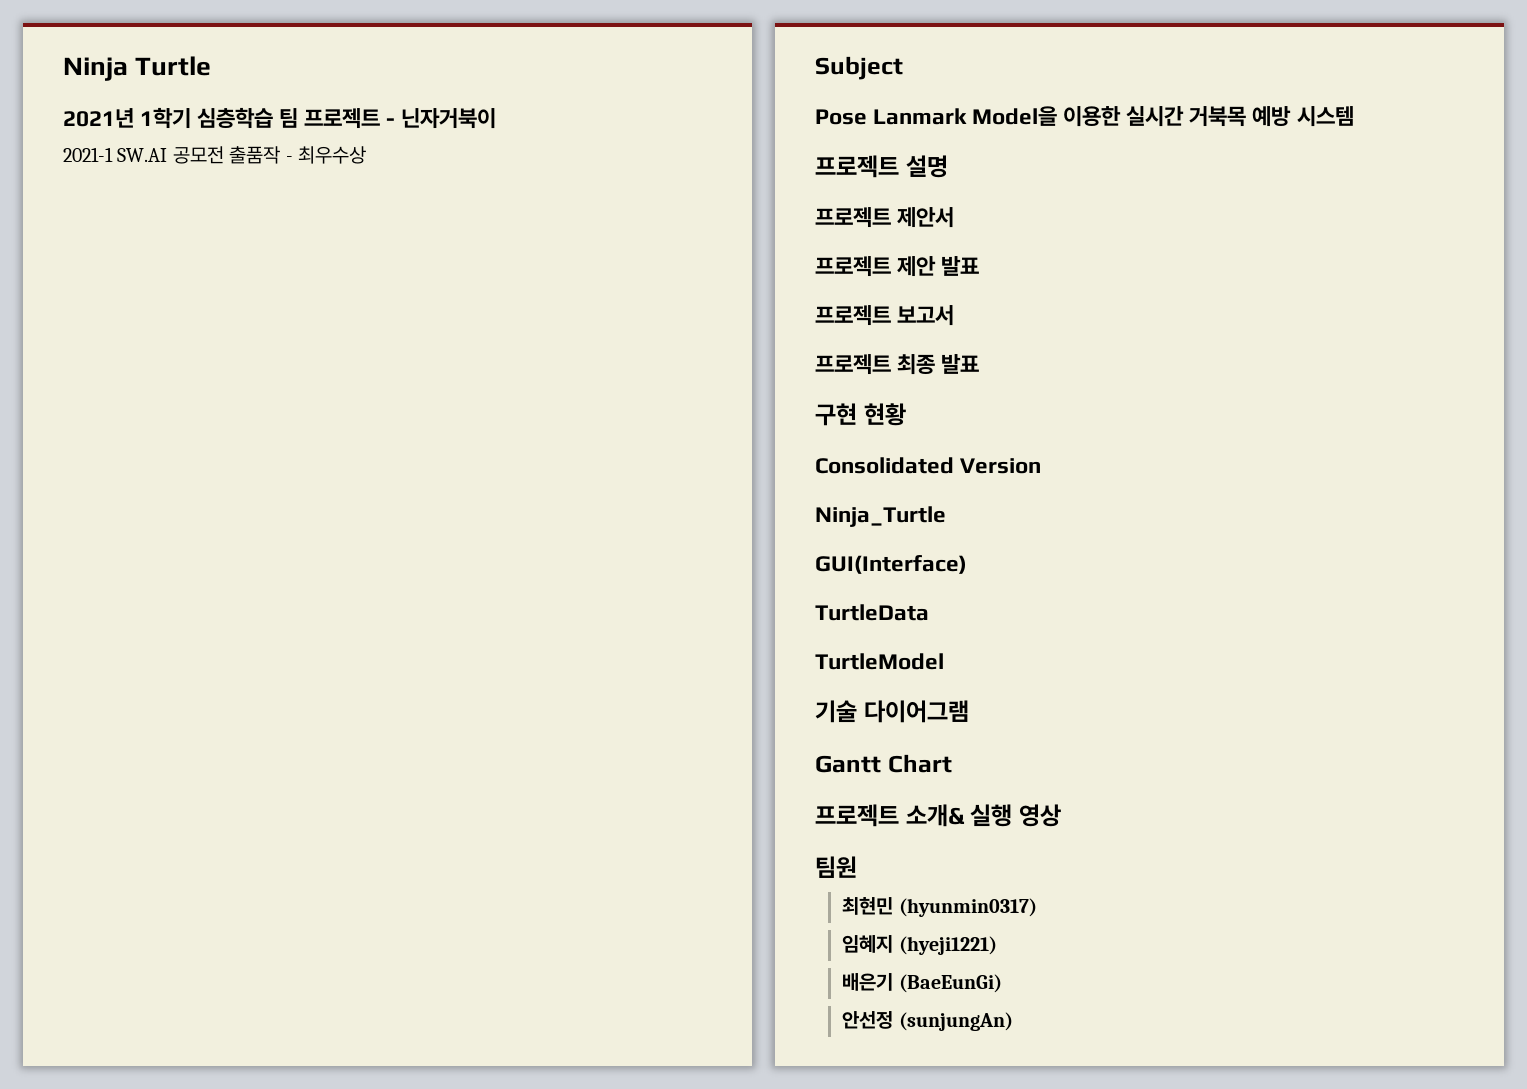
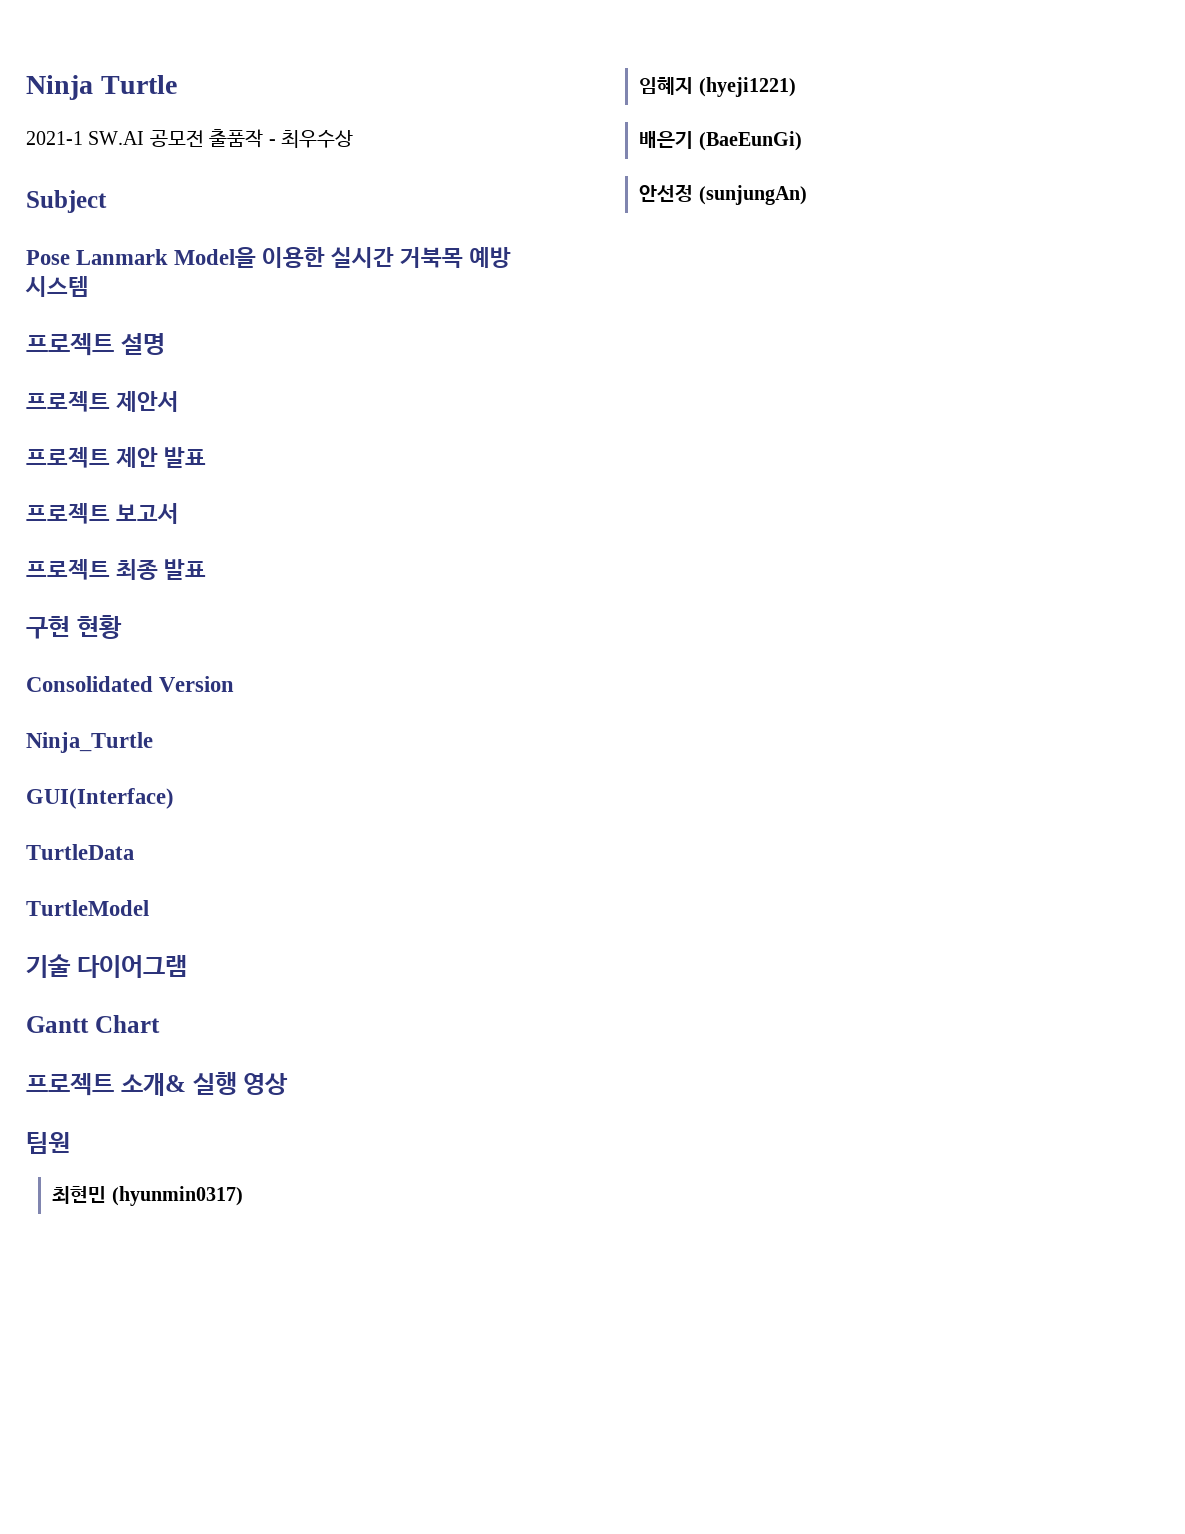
[63,107,497,129] // 2021년 1학기 심층학습 팀 프로젝트 - 닌자거북이 -> (177, 84) none

